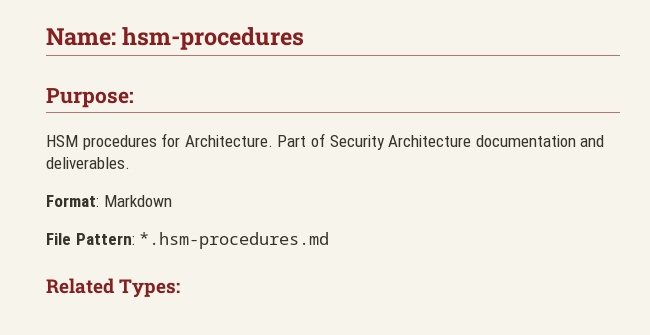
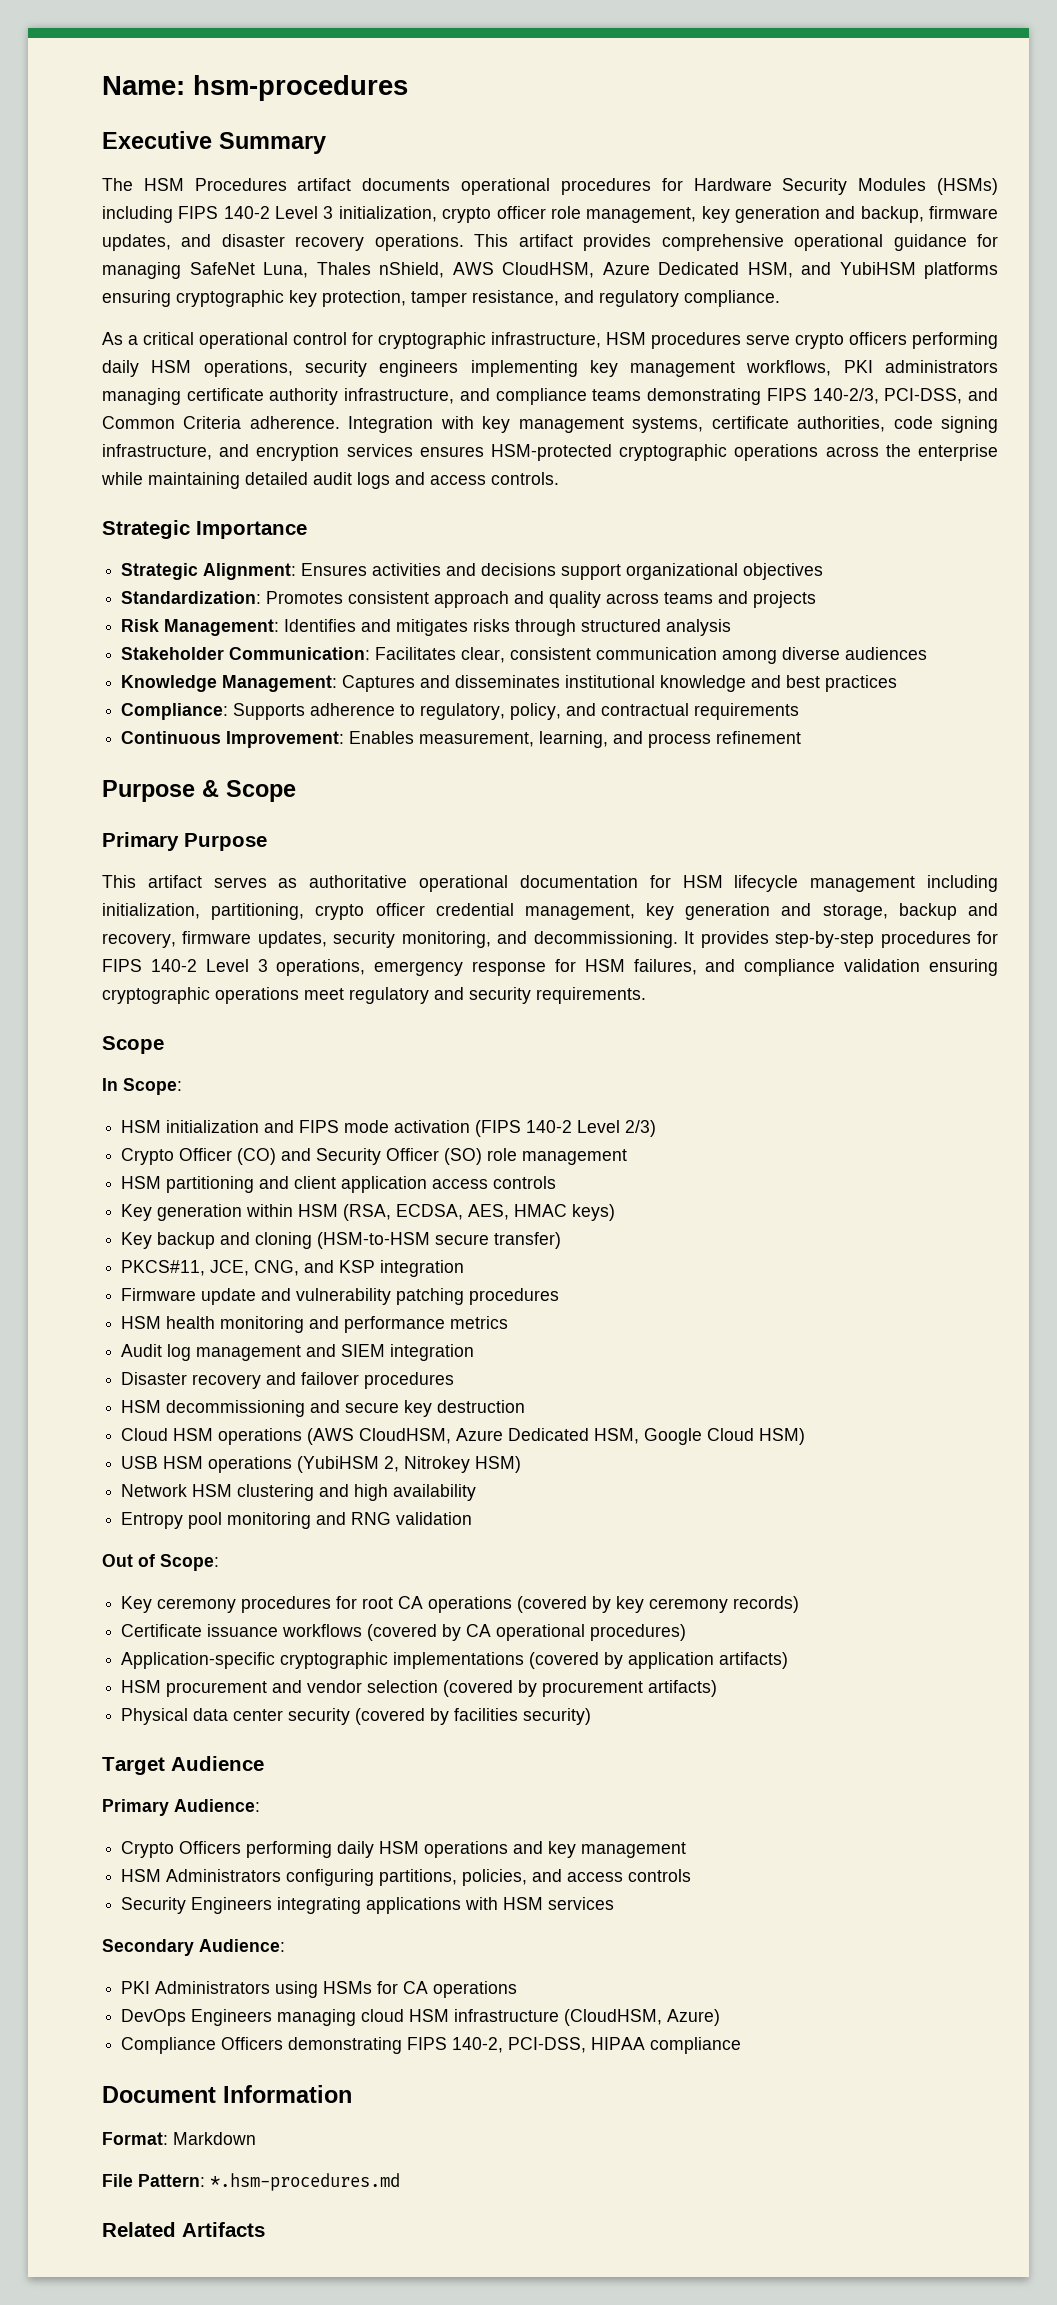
[46,88,134,108] [46,133,605,150] [46,157,130,169] Purpose: // HSM procedures for Architecture. Part of Security Architecture documentation and deliverables. -> [102,131,326,154] [102,178,999,195] [102,206,999,223] [102,234,999,251] [102,262,998,279] [102,290,780,307] [102,332,998,349] [102,360,998,377] [102,388,999,405] [102,416,999,433] [102,444,999,461] [101,472,559,489] [102,520,307,539] [121,563,824,580] [121,591,817,608] [121,619,732,636] [121,647,928,664] [121,675,898,692] [121,703,800,720] [121,731,802,748] [102,780,296,802] [102,832,267,851] [102,875,999,892] [102,903,998,920] [102,931,999,948] [102,959,998,976] [102,987,646,1004] [102,1036,164,1054] [102,1078,182,1095] [121,1120,657,1137] [121,1148,628,1165] [121,1176,557,1193] [121,1204,616,1221] [121,1232,562,1249] [121,1260,465,1277] [121,1288,560,1305] [121,1316,509,1333] [121,1344,475,1361] [121,1372,455,1389] [121,1400,526,1417] [121,1428,806,1445] [121,1456,522,1473] [121,1484,477,1501] [121,1512,473,1529] [102,1554,219,1571] [121,1596,800,1613] [121,1624,687,1641] [121,1652,789,1669] [121,1680,718,1697] [121,1708,592,1725] [102,1756,264,1775] [102,1799,260,1816] [121,1841,687,1858] [121,1869,692,1886] [121,1897,615,1914] [102,1939,285,1956] [121,1981,518,1998] [121,2009,721,2026] [121,2037,742,2054] [102,2085,352,2103] Executive Summary // The HSM Procedures artifact documents operational procedures for Hardware Security Modules (HSMs) including FIPS 140-2 Level 3 initialization, crypto officer role management, key generation and backup, firmware updates, and disaster recovery operations. This artifact provides comprehensive operational guidance for managing SafeNet Luna, Thales nShield, AWS CloudHSM, Azure Dedicated HSM, and YubiHSM platforms ensuring cryptographic key protection, tamper resistance, and regulatory compliance. // As a critical operational control for cryptographic infrastructure, HSM procedures serve crypto officers performing daily HSM operations, security engineers implementing key management workflows, PKI administrators managing certificate authority infrastructure, and compliance teams demonstrating FIPS 140-2/3, PCI-DSS, and Common Criteria adherence. Integration with key management systems, certificate authorities, code signing infrastructure, and encryption services ensures HSM-protected cryptographic operations across the enterprise while maintaining detailed audit logs and access controls. // Strategic Importance // Strategic Alignment: Ensures activities and decisions support organizational objectives // Standardization: Promotes consistent approach and quality across teams and projects // Risk Management: Identifies and mitigates risks through structured analysis // Stakeholder Communication: Facilitates clear, consistent communication among diverse audiences // Knowledge Management: Captures and disseminates institutional knowledge and best practices // Compliance: Supports adherence to regulatory, policy, and contractual requirements // Continuous Improvement: Enables measurement, learning, and process refinement // Purpose & Scope // Primary Purpose // This artifact serves as authoritative operational documentation for HSM lifecycle management including initialization, partitioning, crypto officer credential management, key generation and storage, backup and recovery, firmware updates, security monitoring, and decommissioning. It provides step-by-step procedures for FIPS 140-2 Level 3 operations, emergency response for HSM failures, and compliance validation ensuring cryptographic operations meet regulatory and security requirements. // Scope // In Scope: // HSM initialization and FIPS mode activation (FIPS 140-2 Level 2/3) // Crypto Officer (CO) and Security Officer (SO) role management // HSM partitioning and client application access controls // Key generation within HSM (RSA, ECDSA, AES, HMAC keys) // Key backup and cloning (HSM-to-HSM secure transfer) // PKCS#11, JCE, CNG, and KSP integration // Firmware update and vulnerability patching procedures // HSM health monitoring and performance metrics // Audit log management and SIEM integration // Disaster recovery and failover procedures // HSM decommissioning and secure key destruction // Cloud HSM operations (AWS CloudHSM, Azure Dedicated HSM, Google Cloud HSM) // USB HSM operations (YubiHSM 2, Nitrokey HSM) // Network HSM clustering and high availability // Entropy pool monitoring and RNG validation // Out of Scope: // Key ceremony procedures for root CA operations (covered by key ceremony records) // Certificate issuance workflows (covered by CA operational procedures) // Application-specific cryptographic implementations (covered by application artifacts) // HSM procurement and vendor selection (covered by procurement artifacts) // Physical data center security (covered by facilities security) // Target Audience // Primary Audience: // Crypto Officers performing daily HSM operations and key management // HSM Administrators configuring partitions, policies, and access controls // Security Engineers integrating applications with HSM services // Secondary Audience: // PKI Administrators using HSMs for CA operations // DevOps Engineers managing cloud HSM infrastructure (CloudHSM, Azure) // Compliance Officers demonstrating FIPS 140-2, PCI-DSS, HIPAA compliance // Document Information
[119,279,181,298] Types: -> [182,2222,265,2237] Artifacts

